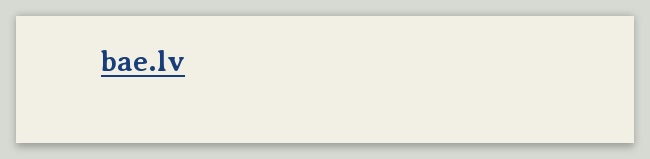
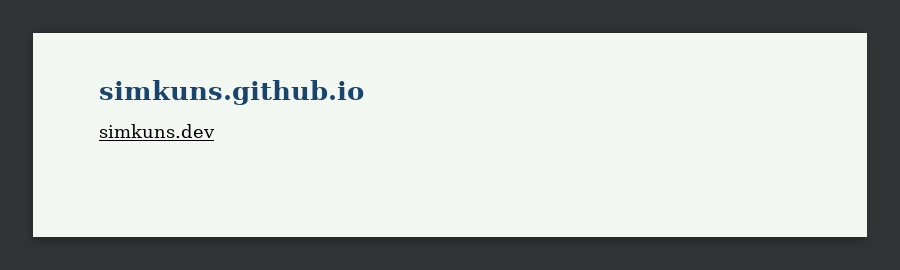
[101,50,185,71] bae.lv -> [99,80,364,105] [99,124,215,138] simkuns.github.io // simkuns.dev

